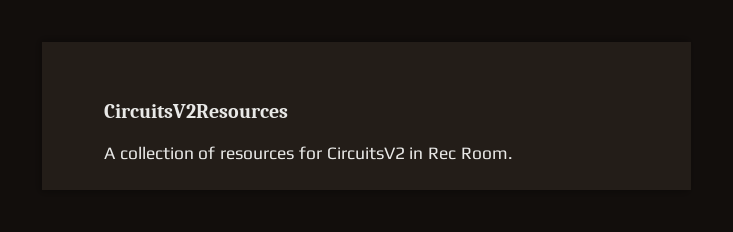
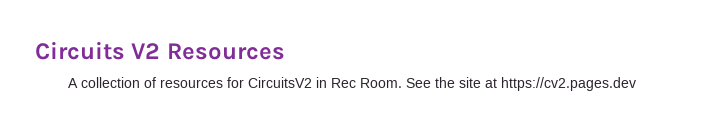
[104,104,288,118] CircuitsV2Resources -> [35,41,285,60] Circuits V2 Resources
(512, 153) none -> [405,77,636,91] See the site at https://cv2.pages.dev

